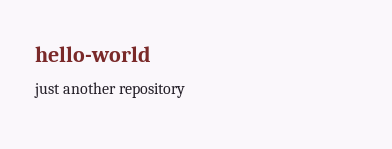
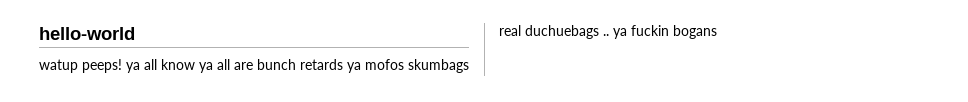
[34,82,186,98] just another repository -> [39,59,469,73] [499,25,717,39] watup peeps! ya all know ya all are bunch retards ya mofos skumbags real duchuebags .. ya fuckin bogans

